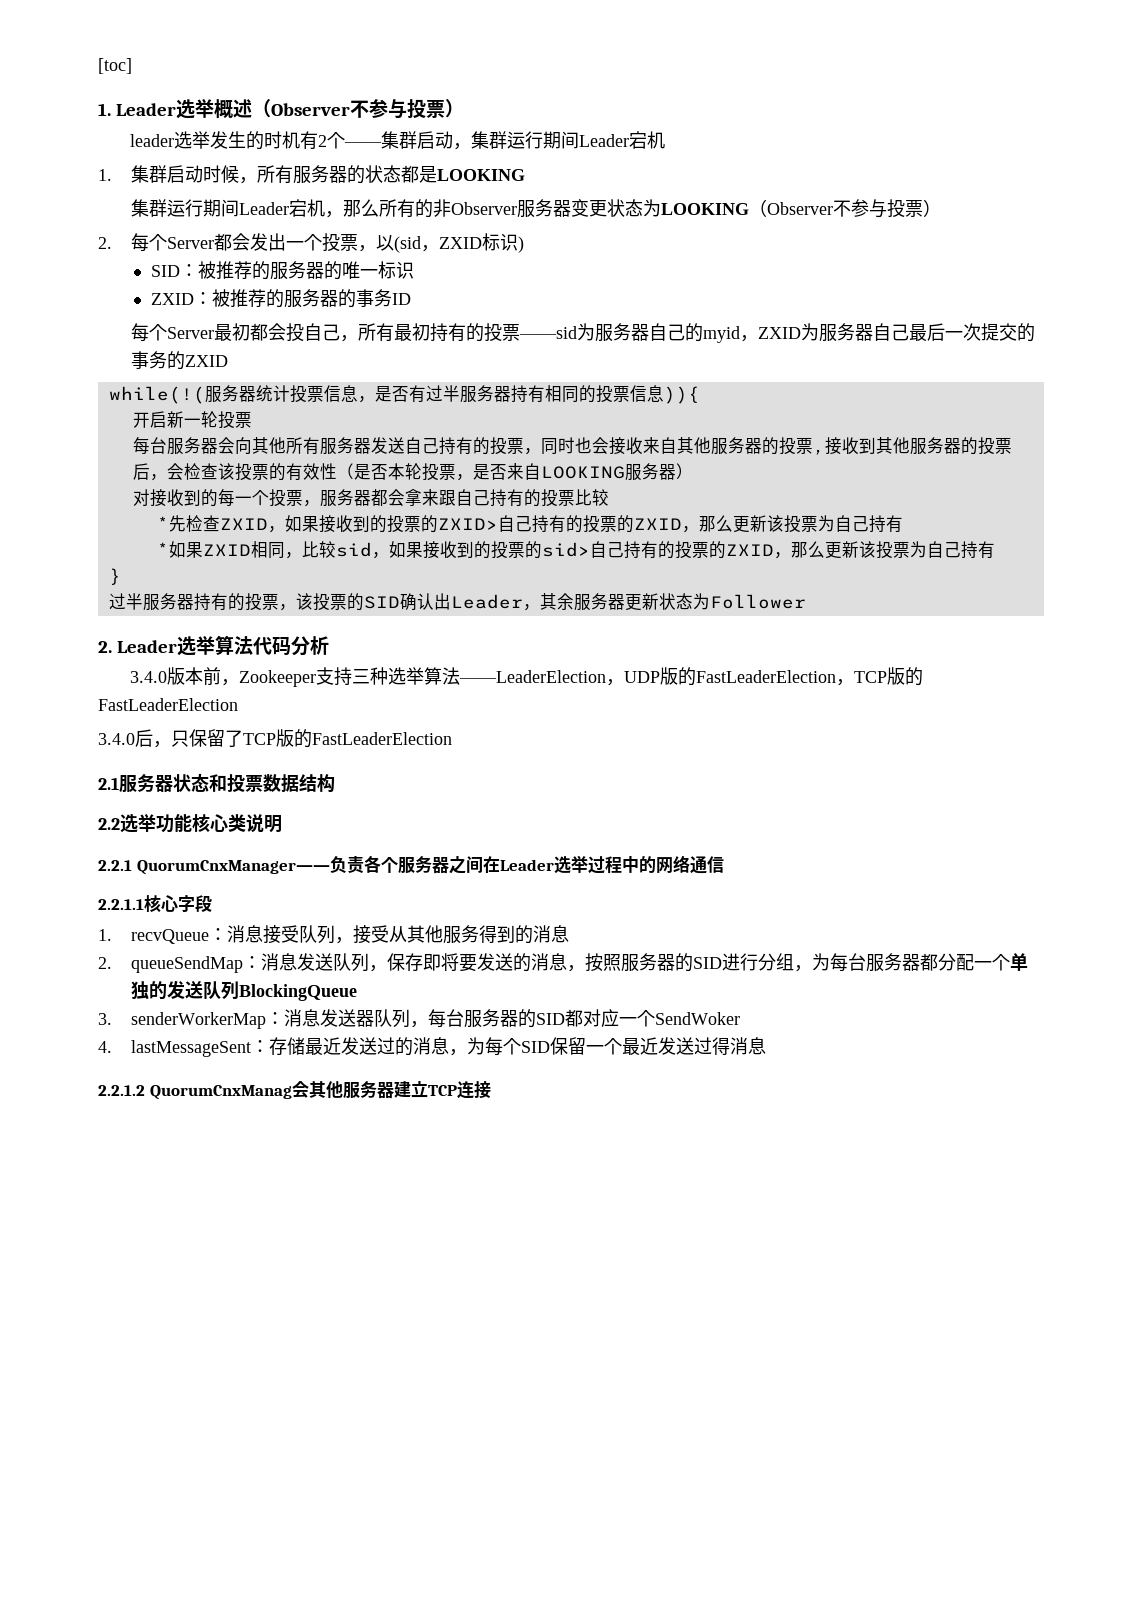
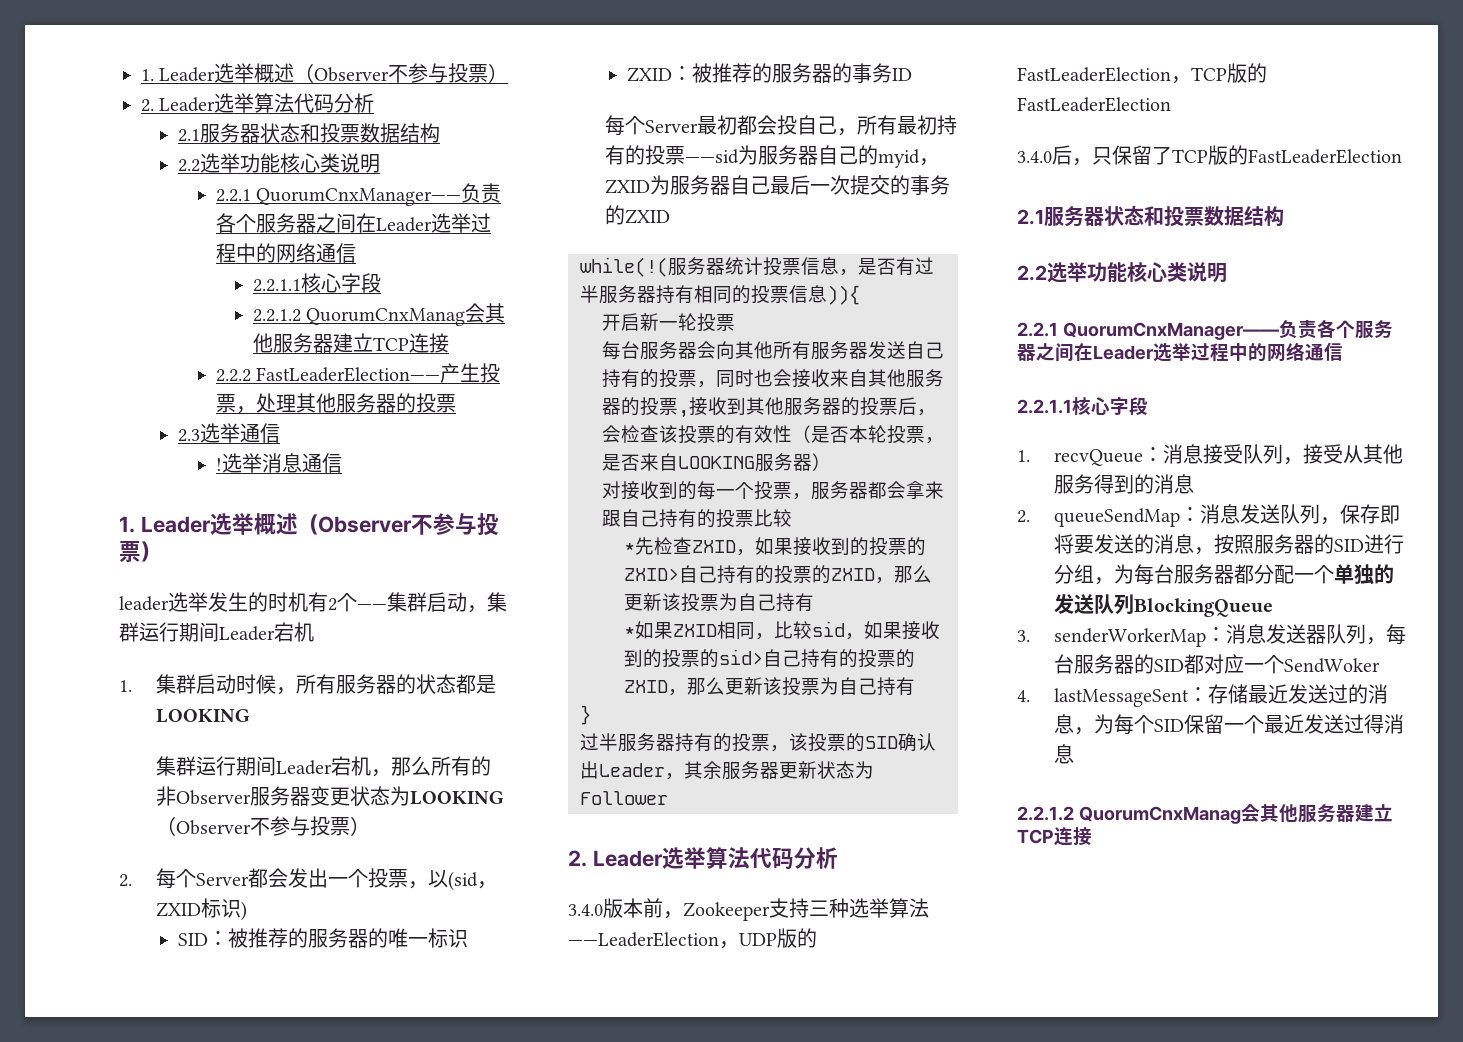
[98,58,132,74] [toc] -> [141,63,509,83] [141,93,375,113] [178,123,441,143] [178,153,381,173] [215,183,502,206] [215,213,491,233] [215,243,356,263] [252,273,381,293] [252,303,506,326] [252,333,449,353] [215,363,501,383] [215,393,456,414] [178,423,281,443] [215,453,342,473] 1. Leader选举概述（Observer不参与投票） // 2. Leader选举算法代码分析 // 2.1服务器状态和投票数据结构 // 2.2选举功能核心类说明 // 2.2.1 QuorumCnxManager——负责各个服务器之间在Leader选举过程中的网络通信 // 2.2.1.1核心字段 // 2.2.1.2 QuorumCnxManag会其他服务器建立TCP连接 // 2.2.2 FastLeaderElection——产生投票，处理其他服务器的投票 // 2.3选举通信 // !选举消息通信

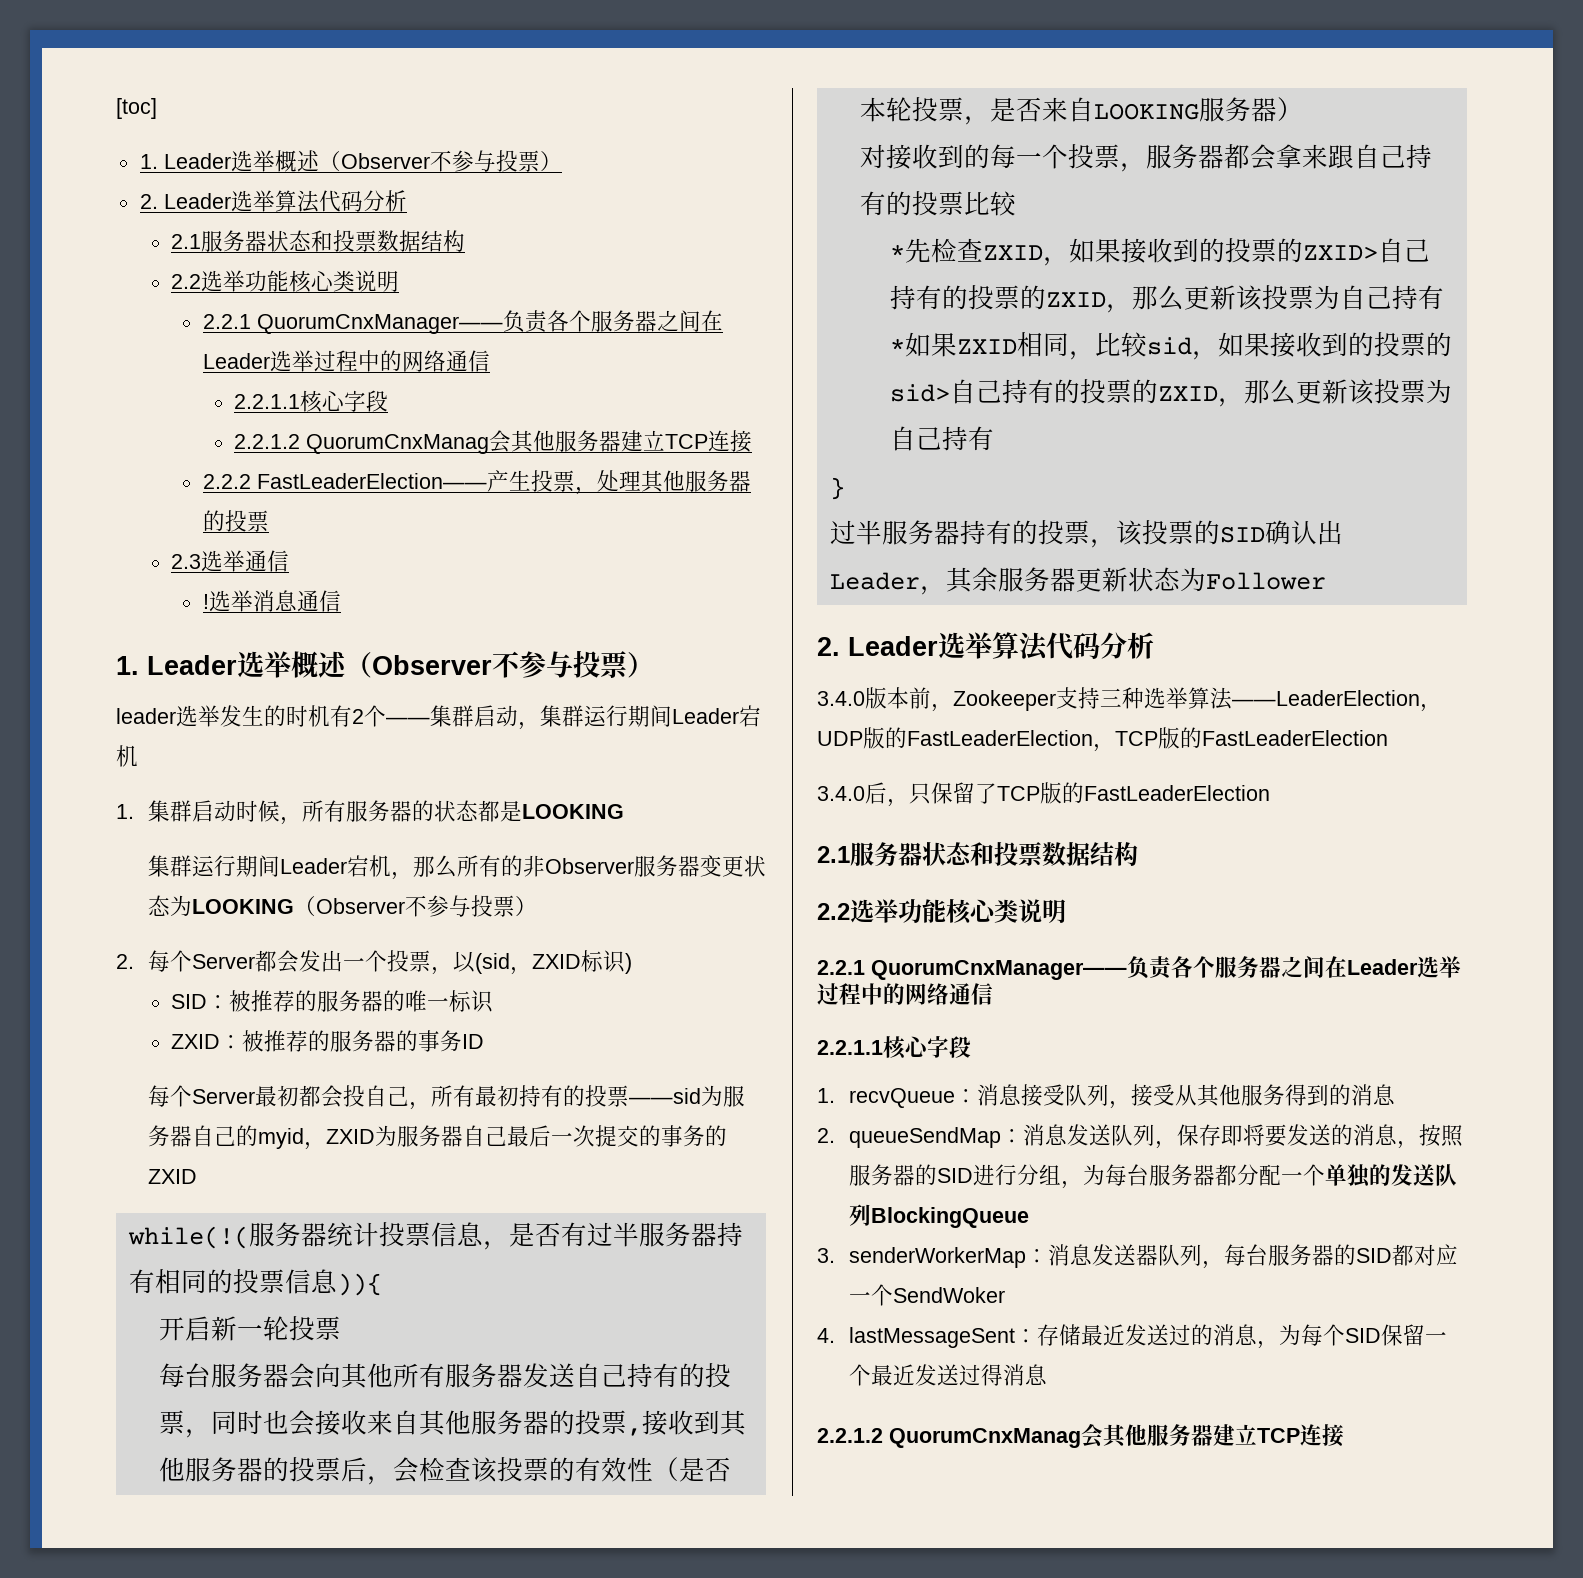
(141, 75) none -> [116,98,157,119] [toc] //

